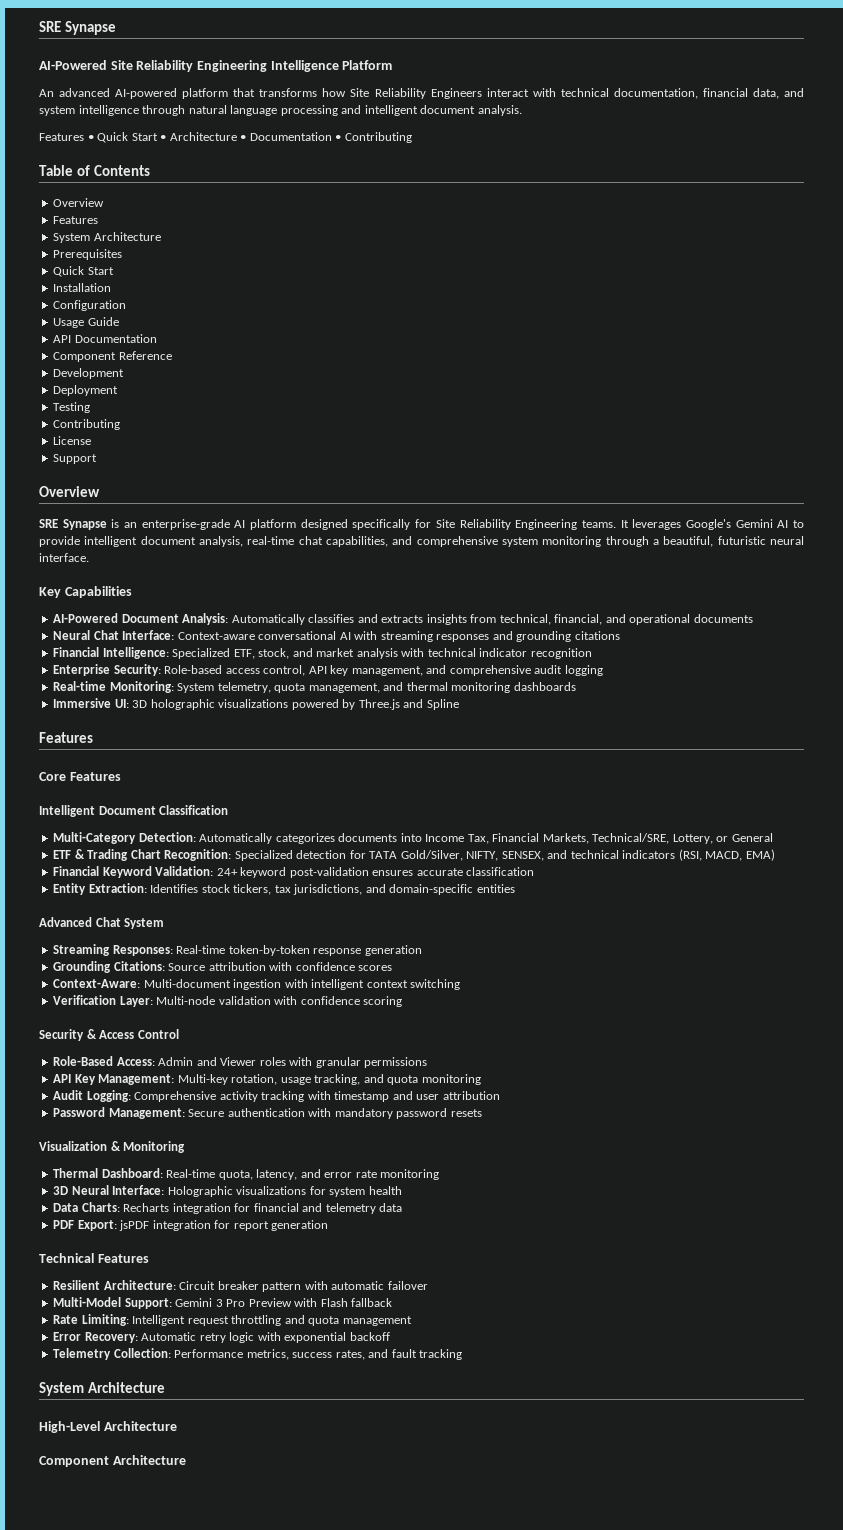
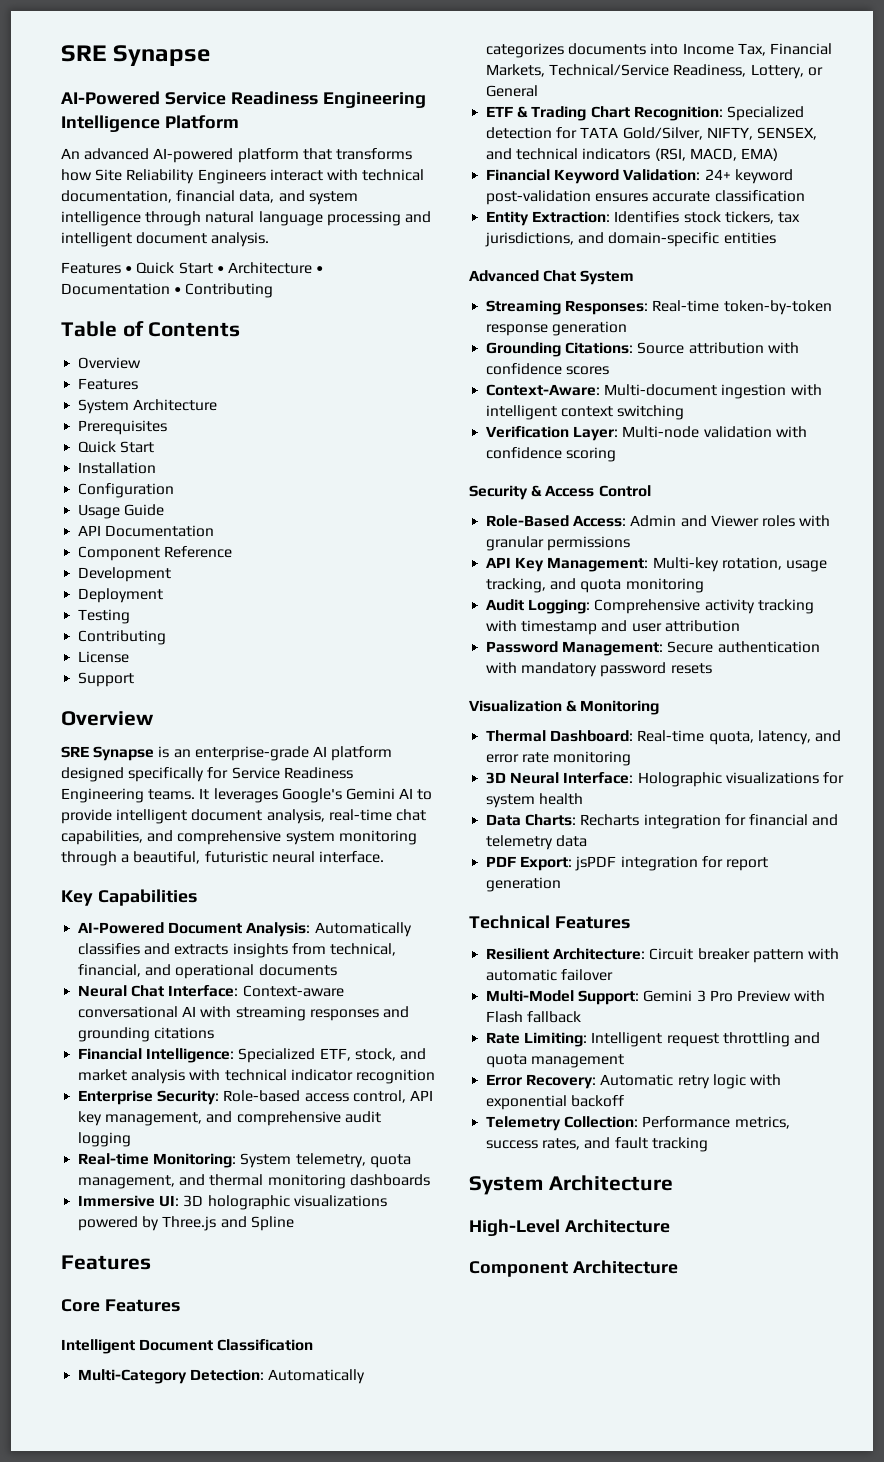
[110,60,194,72] Site Reliability -> [164,91,318,105] Service Readiness
[435,519,511,530] Site Reliability -> [231,767,353,779] Service Readiness
[592,833,670,844] Technical/SRE, -> [549,64,747,77] Technical/Service Readiness,

